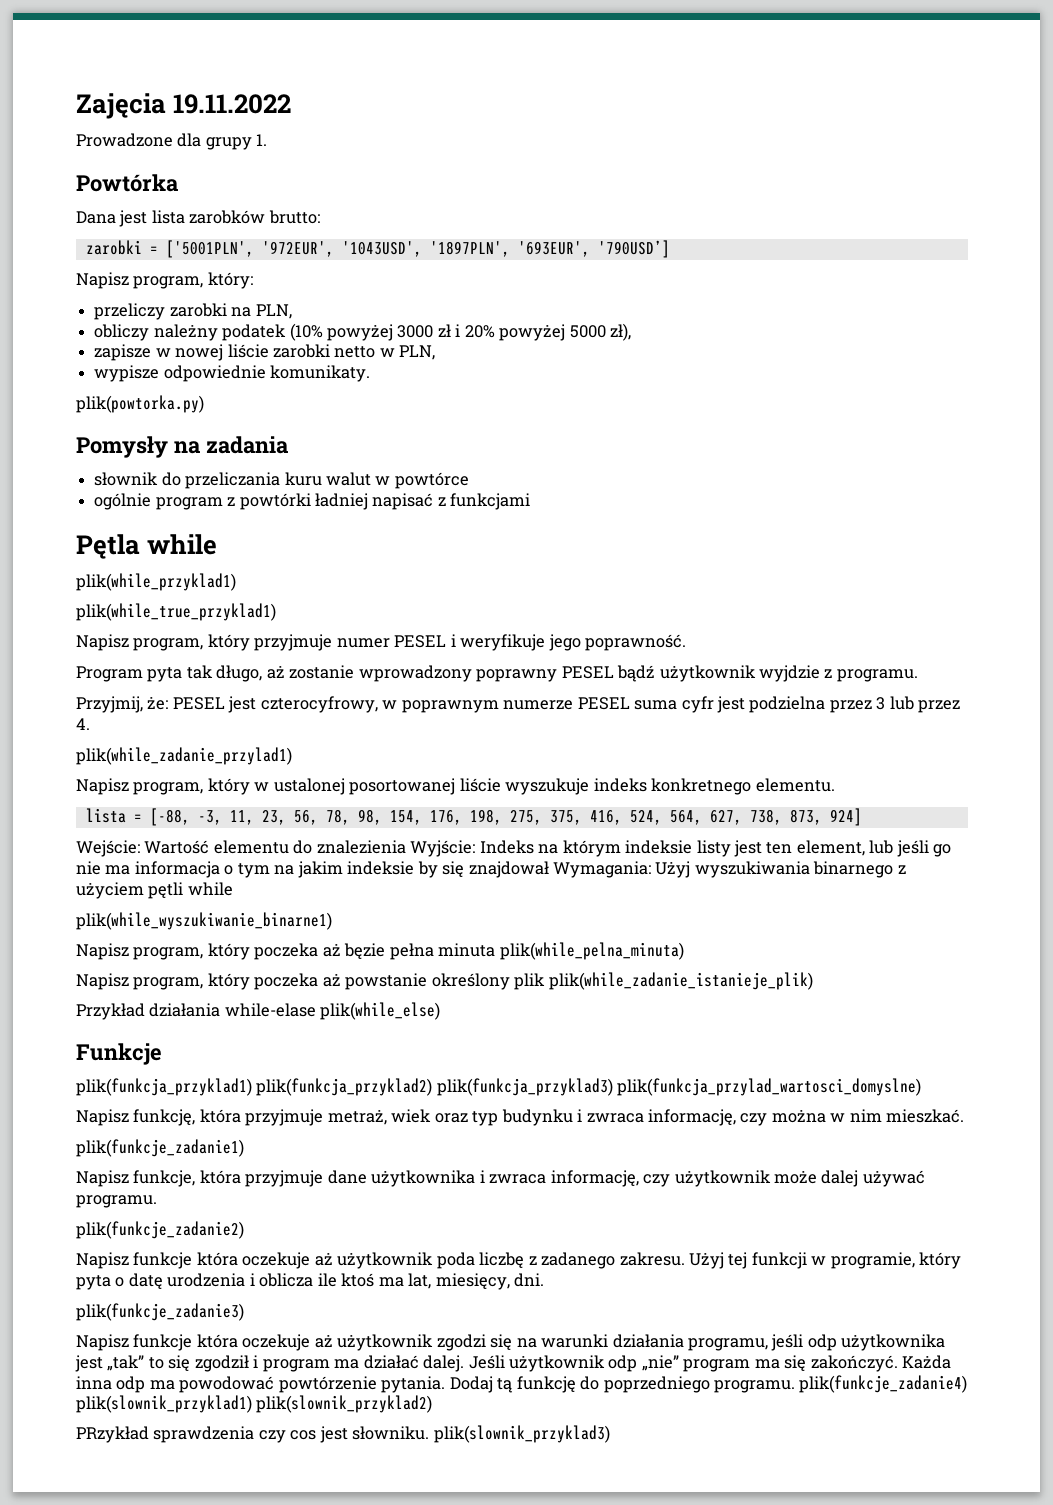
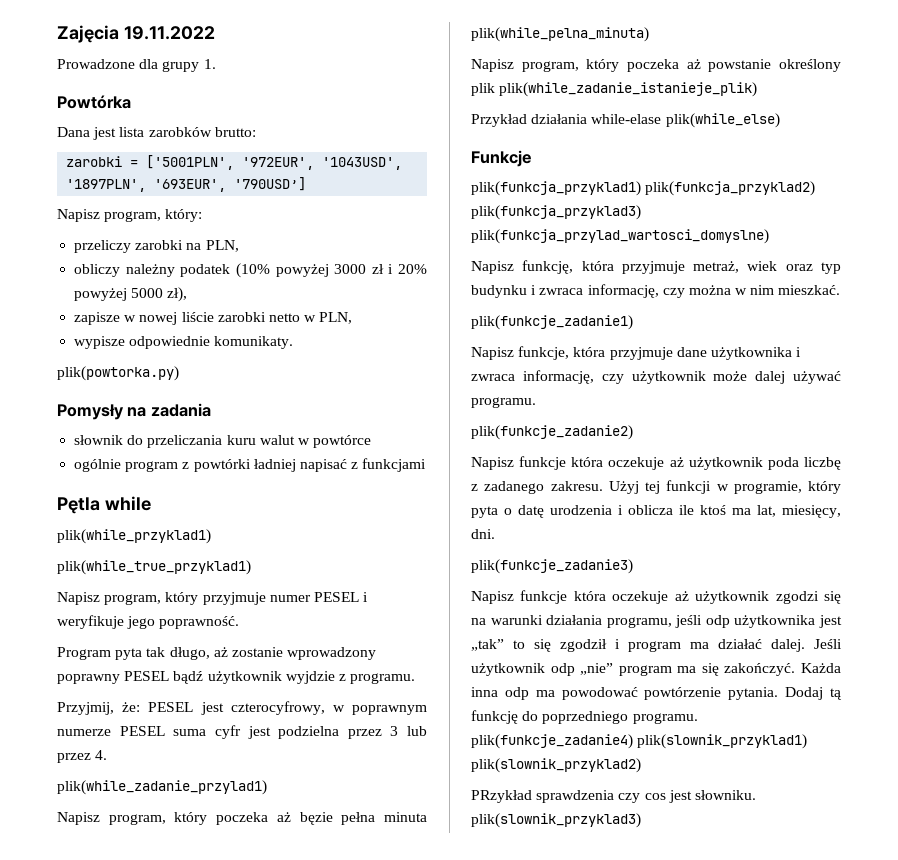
[76,778,835,795] [85,808,862,826] [76,840,952,857] [76,861,906,878] [76,882,233,899] [76,912,332,930] // Napisz program, który w ustalonej posortowanej liście wyszukuje indeks konkretnego elementu. // lista = [-88, -3, 11, 23, 56, 78, 98, 154, 176, 198, 275, 375, 416, 524, 564, 627, 738, 873, 924] // Wejście: Wartość elementu do znalezienia Wyjście: Indeks na którym indeksie listy jest ten element, lub jeśli go nie ma informacja o tym na jakim indeksie by się znajdował Wymagania: Użyj wyszukiwania binarnego z użyciem pętli while // plik(while_wyszukiwanie_binarne1) -> (267, 787) none

